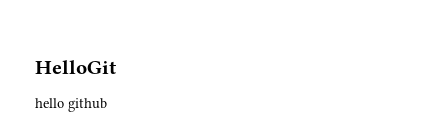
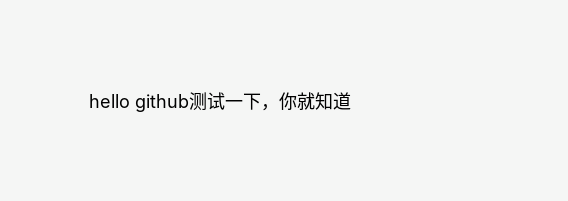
[35,60,116,74] HelloGit // -> (89, 101) none
(107, 105) none -> [189,92,351,111] 测试一下，你就知道

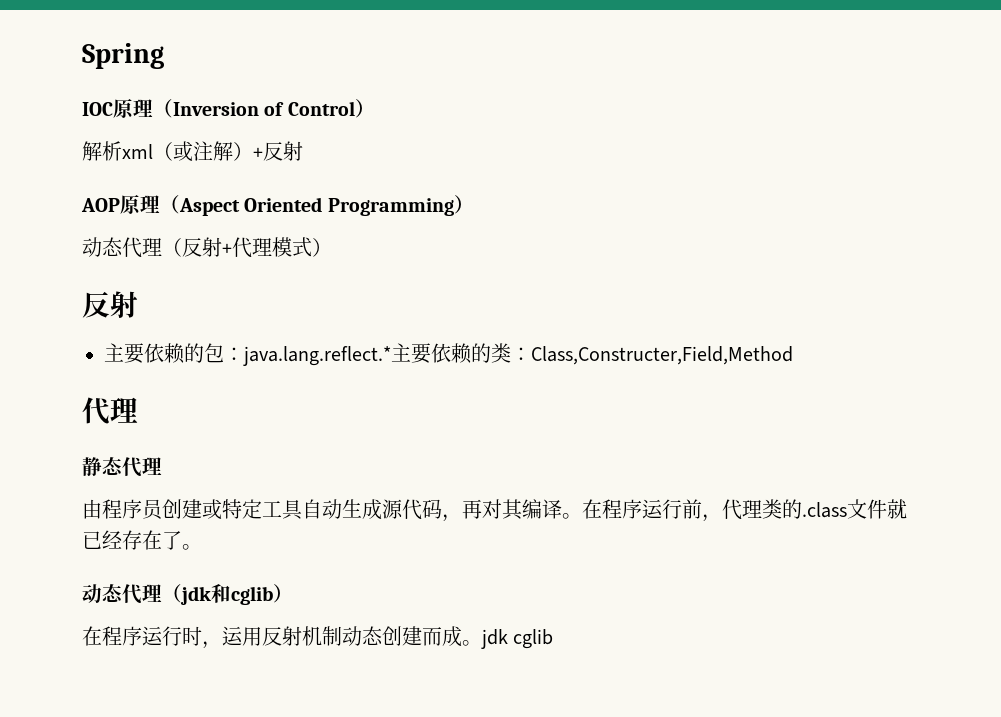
[89,92,351,112] hello github测试一下，你就知道 -> [82,43,164,69] [82,99,375,118] [82,141,303,162] [81,195,474,216] [82,237,332,258] [82,291,138,318] [104,343,793,366] [82,397,138,425] [82,457,162,477] [82,499,907,522] [82,530,202,550] [82,584,293,605] [82,626,554,649] Spring // IOC原理（Inversion of Control） // 解析xml（或注解）+反射 // AOP原理（Aspect Oriented Programming） // 动态代理（反射+代理模式） // 反射 // 主要依赖的包：java.lang.reflect.*主要依赖的类：Class,Constructer,Field,Method // 代理 // 静态代理 // 由程序员创建或特定工具自动生成源代码，再对其编译。在程序运行前，代理类的.class文件就已经存在了。 // 动态代理（jdk和cglib） // 在程序运行时，运用反射机制动态创建而成。jdk cglib

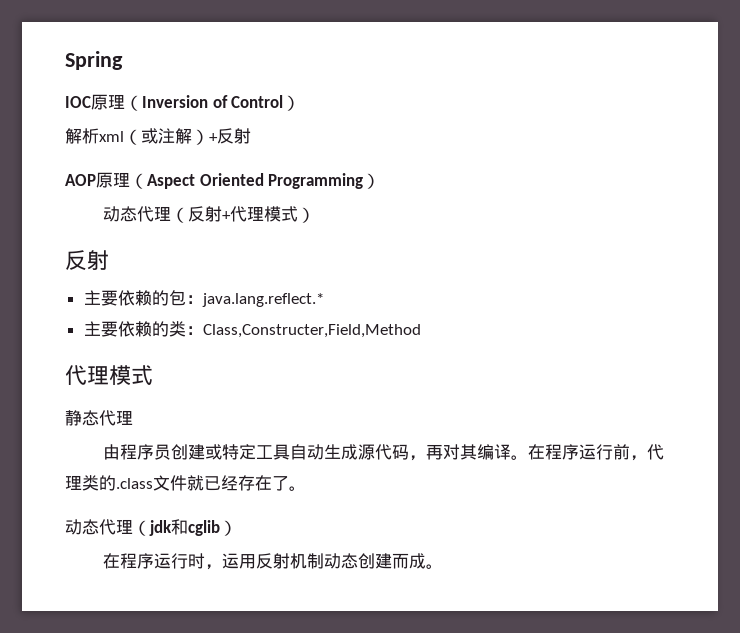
(391, 356) none -> (324, 300) //
(138, 410) none -> [109,365,153,385] 模式
[481,629,554,649] jdk cglib -> (443, 566) none

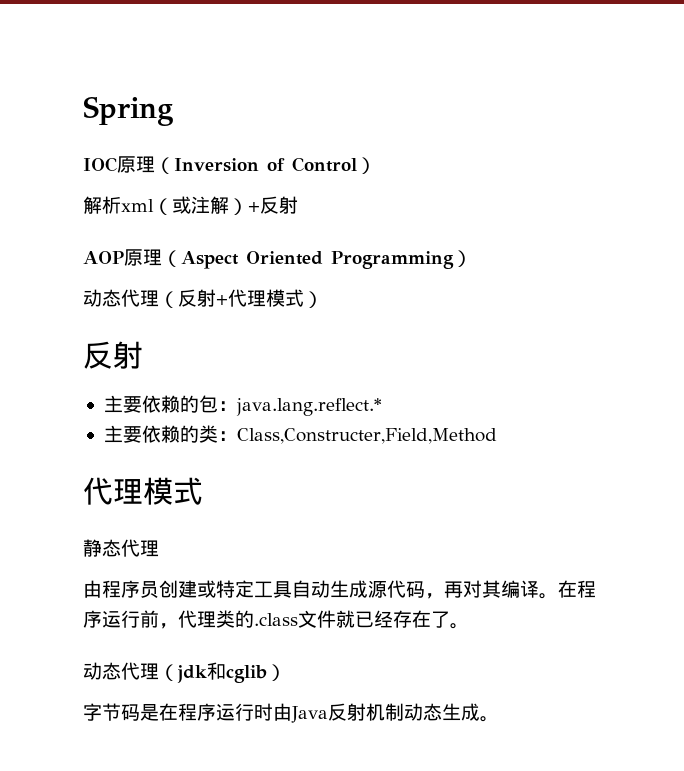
(237, 528) none -> [83,703,159,721] 字节码是
[204,553,256,570] ，运用 -> [273,703,328,723] 由Java
[357,553,409,569] 创建而 -> [442,703,461,721] 生

